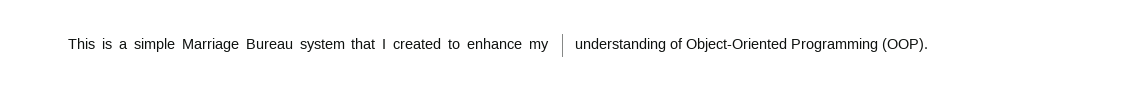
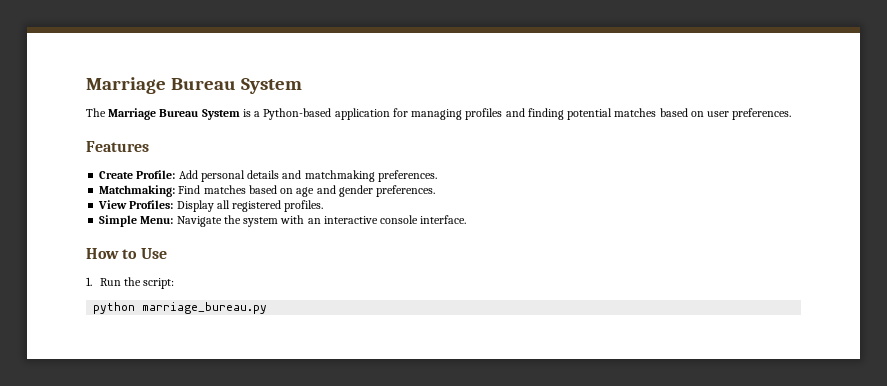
[68,38,928,52] This is a simple Marriage Bureau system that I created to enhance my understanding of Object-Oriented Programming (OOP). -> [86,77,302,94] [86,108,792,120] [86,141,149,152] [99,170,437,182] [99,185,436,197] [98,200,324,212] [99,215,467,227] [86,248,167,259] [86,277,175,289] [93,302,268,314] Marriage Bureau System // The Marriage Bureau System is a Python-based application for managing profiles and finding potential matches based on user preferences. // Features // Create Profile: Add personal details and matchmaking preferences. // Matchmaking: Find matches based on age and gender preferences. // View Profiles: Display all registered profiles. // Simple Menu: Navigate the system with an interactive console interface. // How to Use // 1. Run the script: // python marriage_bureau.py

